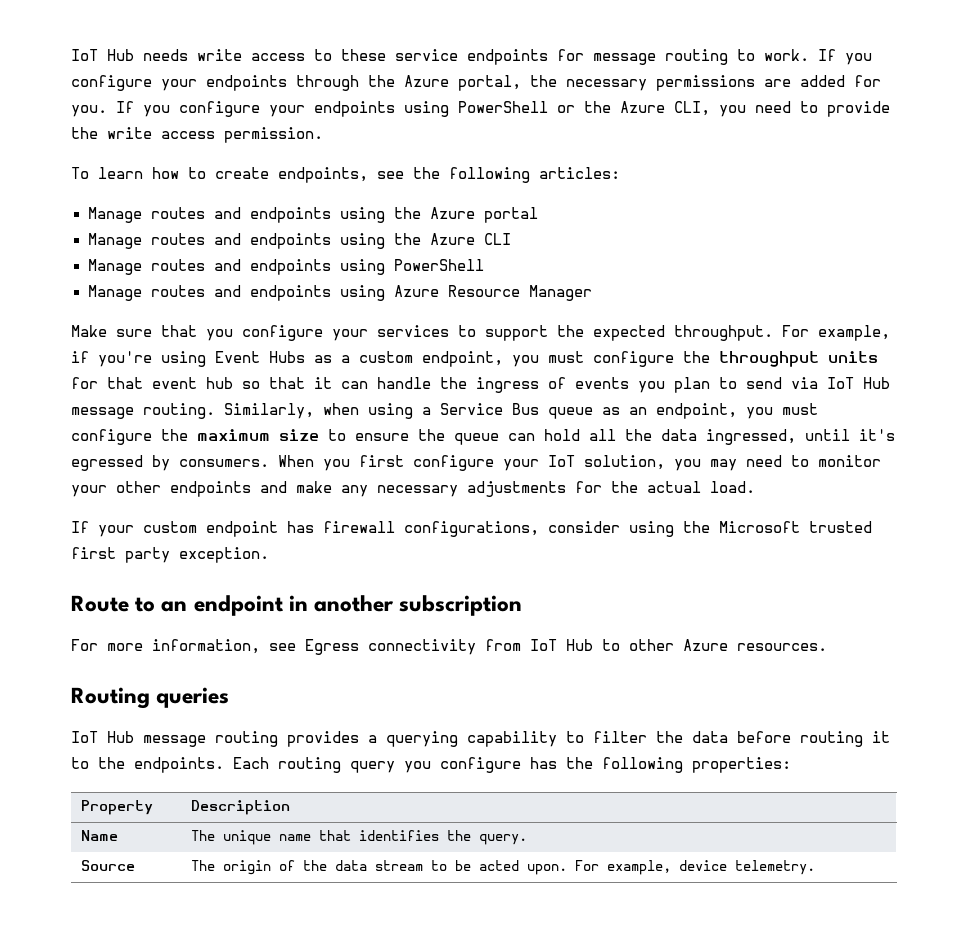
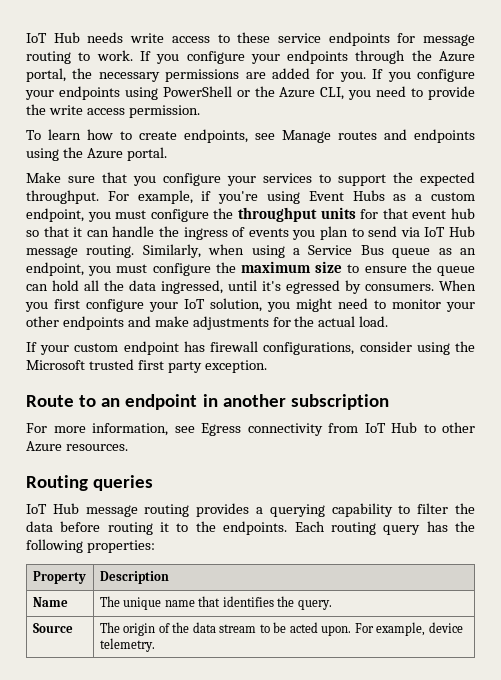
[413,167,620,183] [87,207,538,223] [87,233,511,249] [87,259,484,275] [87,285,592,301] the following articles: // Manage routes and endpoints using the Azure portal // Manage routes and endpoints using the Azure CLI // Manage routes and endpoints using PowerShell // Manage routes and endpoints using Azure Resource Manager -> [282,129,475,143] [26,147,167,161] Manage routes and endpoints using the Azure portal.
[710,459,737,471] may -> [296,298,332,312] might
[341,485,458,497] any necessary -> (189, 321) none
[404,757,521,773] you configure -> (421, 530) none

